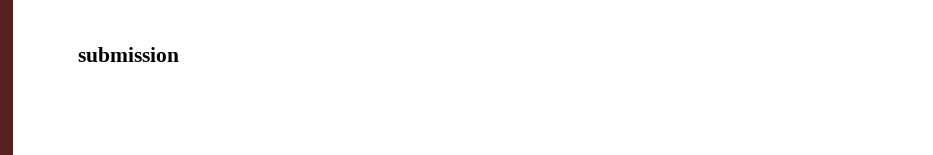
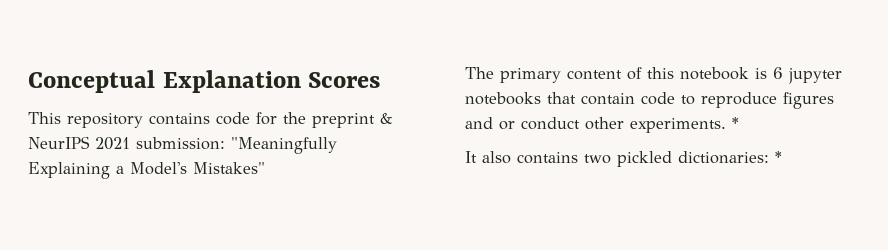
[78,47,179,62] submission -> [28,70,381,93] [28,112,392,128] [28,136,337,154] [28,162,265,179] [465,67,842,84] [465,92,834,109] [465,117,739,133] [465,151,782,167] Conceptual Explanation Scores // This repository contains code for the preprint & NeurIPS 2021 submission: "Meaningfully Explaining a Model's Mistakes" // The primary content of this notebook is 6 jupyter notebooks that contain code to reproduce figures and or conduct other experiments. * // It also contains two pickled dictionaries: *

